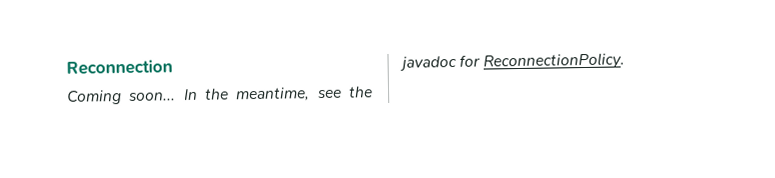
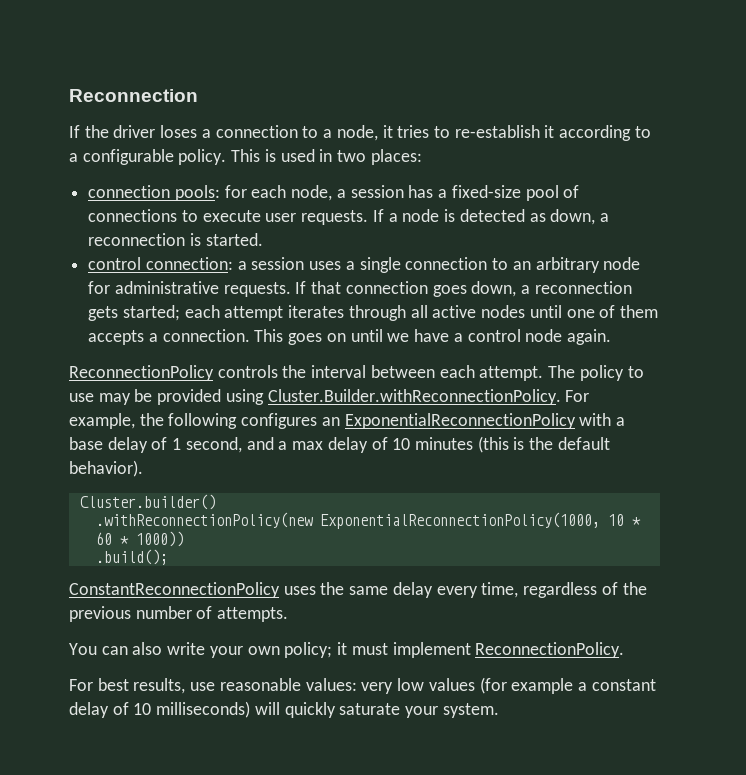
[66,86,373,105] [400,52,626,72] Coming soon... In the meantime, see the javadoc for ReconnectionPolicy. -> [69,125,651,141] [69,149,422,165] [88,185,580,201] [88,209,609,225] [88,233,263,246] [88,257,641,273] [88,281,632,297] [88,305,658,321] [88,329,611,345] [69,365,644,381] [69,389,590,405] [69,413,626,429] [69,436,610,453] [69,460,143,477] [79,494,216,510] [95,512,641,529] [95,531,184,547] [95,549,168,565] [69,582,647,598] [69,606,289,622] [69,642,625,658] [69,677,656,694] [69,701,499,718] If the driver loses a connection to a node, it tries to re-establish it according to a configurable policy. This is used in two places: // connection pools: for each node, a session has a fixed-size pool of connections to execute user requests. If a node is detected as down, a reconnection is started. // control connection: a session uses a single connection to an arbitrary node for administrative requests. If that connection goes down, a reconnection gets started; each attempt iterates through all active nodes until one of them accepts a connection. This goes on until we have a control node again. // ReconnectionPolicy controls the interval between each attempt. The policy to use may be provided using Cluster.Builder.withReconnectionPolicy. For example, the following configures an ExponentialReconnectionPolicy with a base delay of 1 second, and a max delay of 10 minutes (this is the default behavior). // Cluster.builder() // .withReconnectionPolicy(new ExponentialReconnectionPolicy(1000, 10 * 60 * 1000)) // .build(); // ConstantReconnectionPolicy uses the same delay every time, regardless of the previous number of attempts. // You can also write your own policy; it must implement ReconnectionPolicy. // For best results, use reasonable values: very low values (for example a constant delay of 10 milliseconds) will quickly saturate your system.

